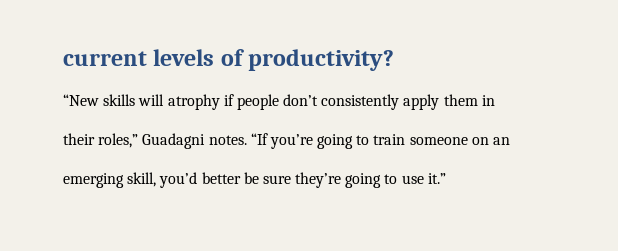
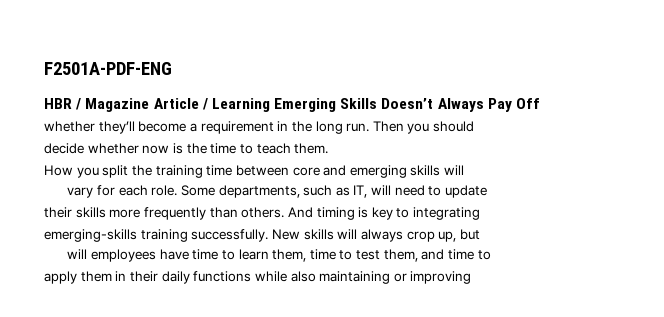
[63,49,395,71] [63,94,495,110] [63,133,511,149] [63,172,446,188] current levels of productivity? // “New skills will atrophy if people don’t consistently apply them in // their roles,” Guadagni notes. “If you’re going to train someone on an // emerging skill, you’d better be sure they’re going to use it.” -> [44,62,172,75] [44,98,541,112] [44,121,475,134] [44,143,329,154] [44,165,465,178] [67,185,488,198] [44,207,481,220] [44,229,480,242] [67,249,491,262] [44,271,472,284] F2501A-PDF-ENG // HBR / Magazine Article / Learning Emerging Skills Doesn’t Always Pay Off // whether they’ll become a requirement in the long run. Then you should // decide whether now is the time to teach them. // How you split the training time between core and emerging skills will // vary for each role. Some departments, such as IT, will need to update // their skills more frequently than others. And timing is key to integrating // emerging-skills training successfully. New skills will always crop up, but // will employees have time to learn them, time to test them, and time to // apply them in their daily functions while also maintaining or improving

